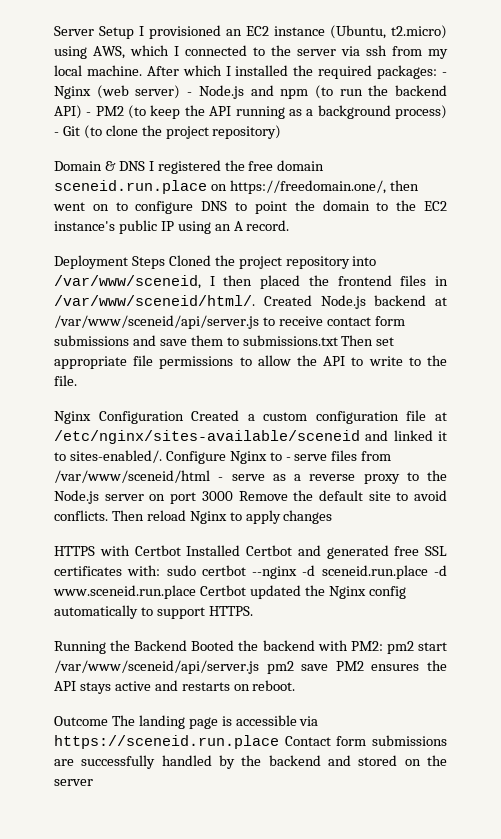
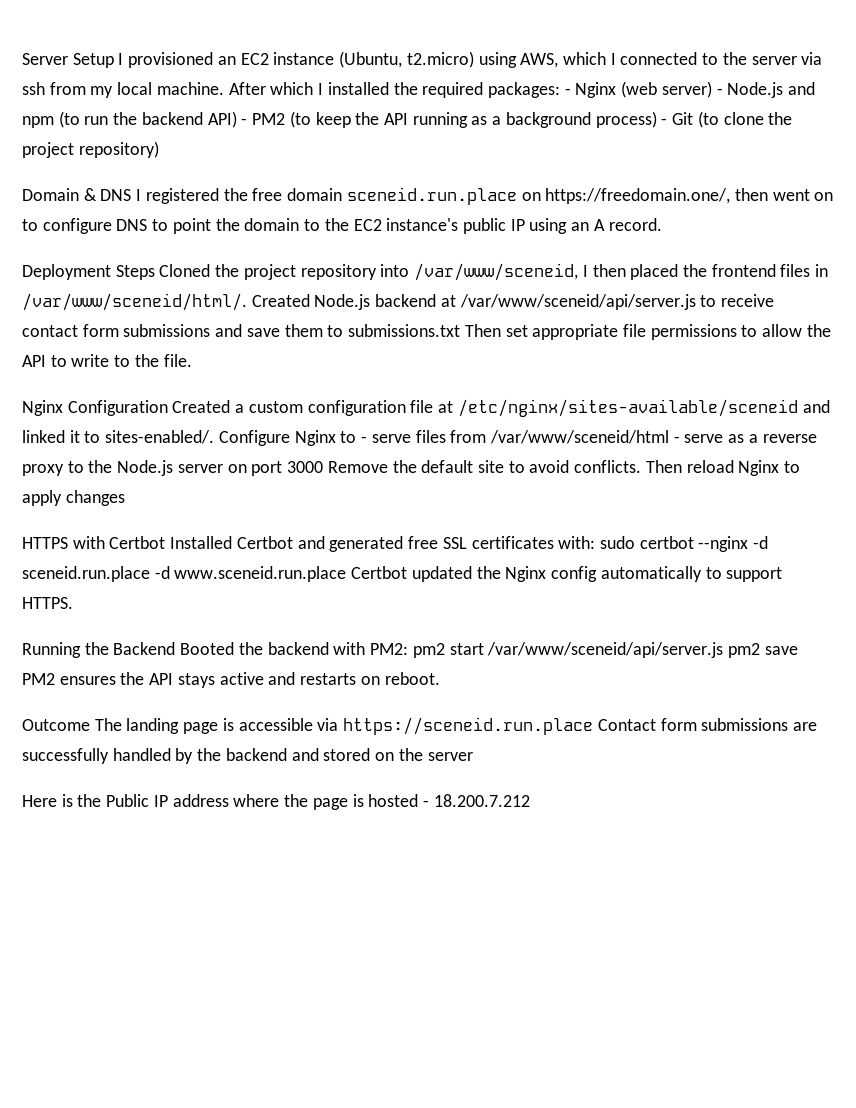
(93, 782) none -> [22,794,530,810] // Here is the Public IP address where the page is hosted - 18.200.7.212

